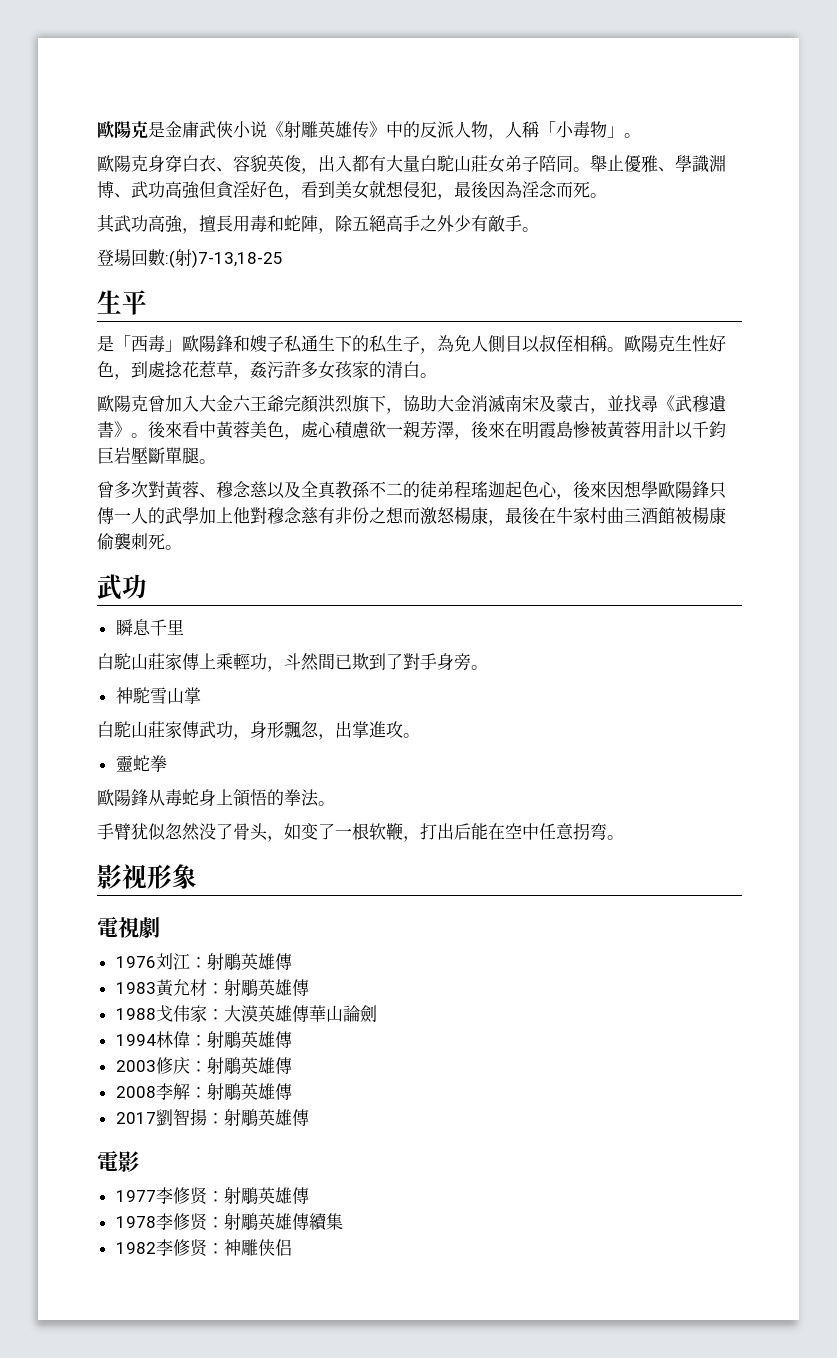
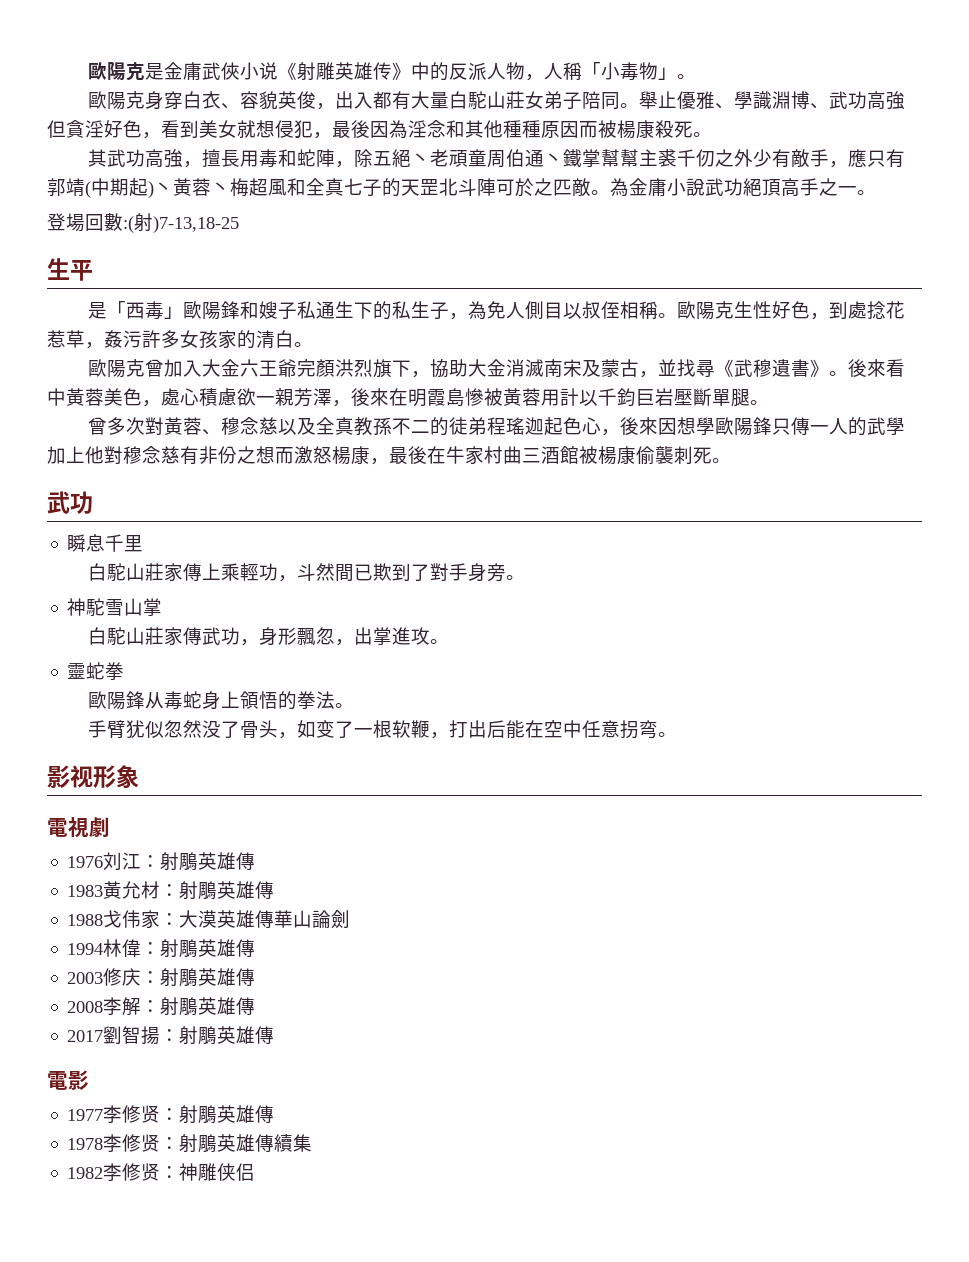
[556,181,573,198] 而 -> [446,120,674,139] 和其他種種原因而被楊康殺
[386,215,522,232] 高手之外少有敵手 -> [411,149,906,168] [47,178,857,198] 丶老頑童周伯通丶鐵掌幫幫主裘千仞之外少有敵手，應只有郭靖(中期起)丶黃蓉丶梅超風和全真七子的天罡北斗陣可於之匹敵。為金庸小說武功絕頂高手之一

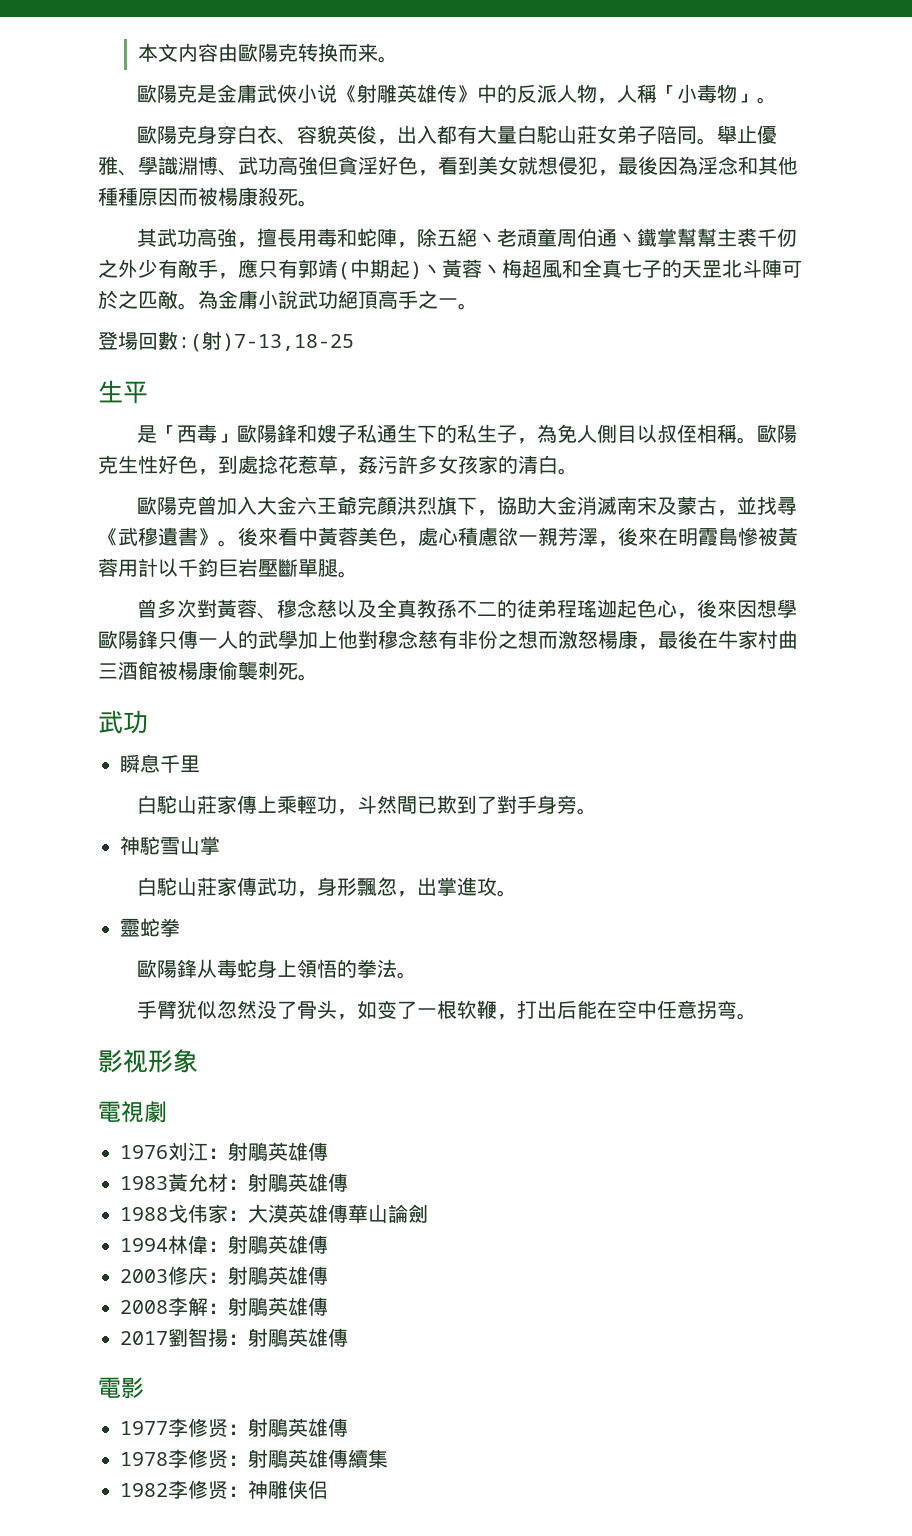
(88, 71) none -> [137,43,398,63] 本文内容由歐陽克转换而来。 //

